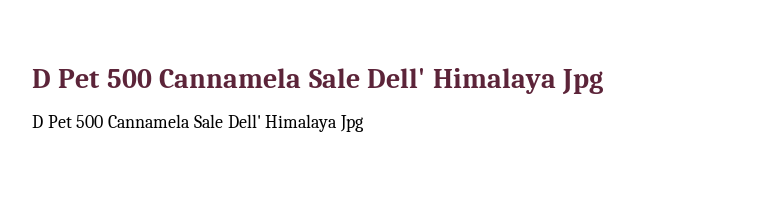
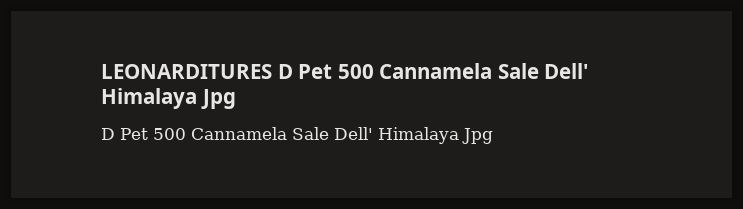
(32, 78) none -> [101,64,272,79] LEONARDITURES

